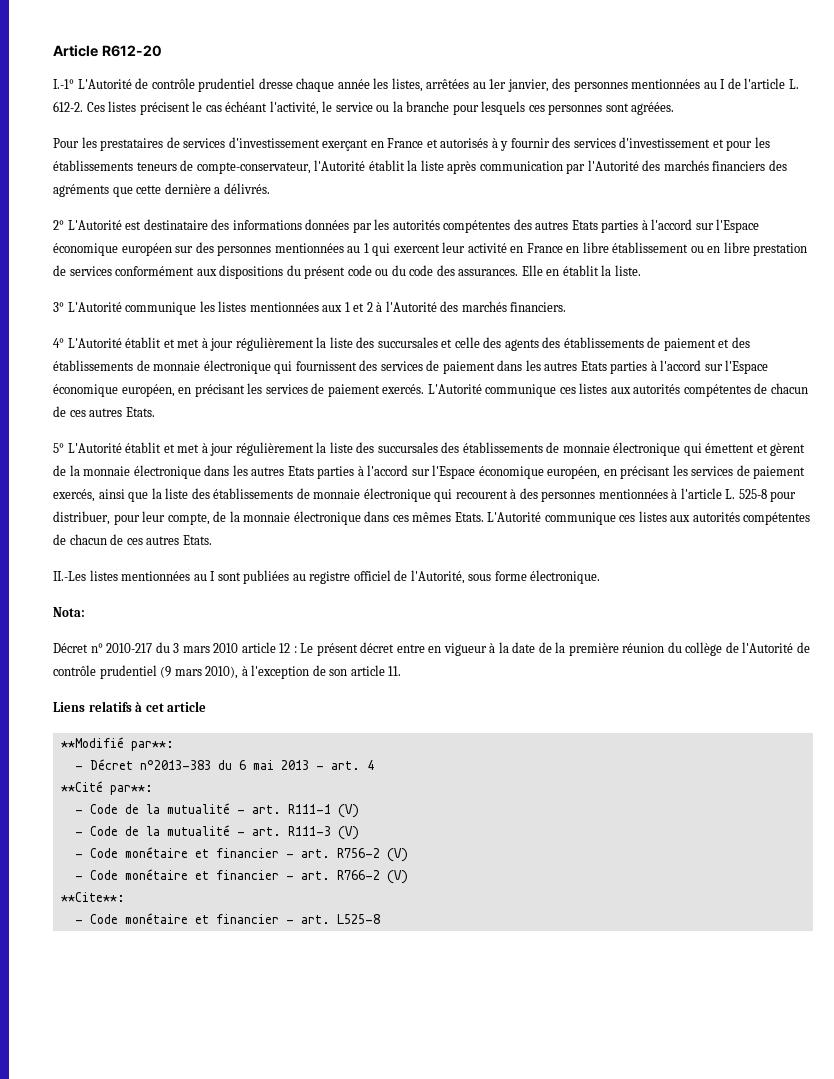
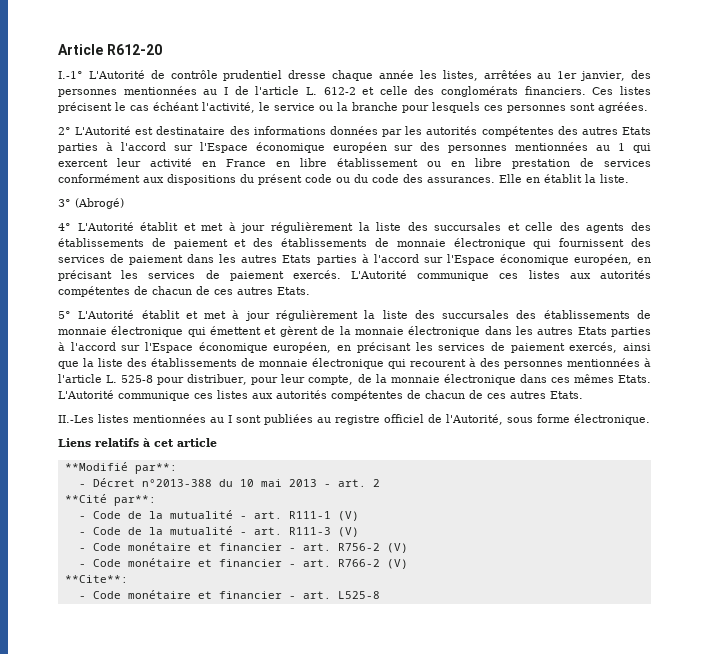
[53,101,83,112] 612-2. -> [323,86,586,97] 612-2 et celle des conglomérats financiers.
[53,137,770,151] [53,160,787,174] [53,183,270,197] // Pour les prestataires de services d'investissement exerçant en France et autorisés à y fournir des services d'investissement et pour les établissements teneurs de compte-conservateur, l'Autorité établit la liste après communication par l'Autorité des marchés financiers des agréments que cette dernière a délivrés. -> (648, 107) none
[67,301,567,315] L'Autorité communique les listes mentionnées aux 1 et 2 à l'Autorité des marchés financiers. -> [75,198,124,209] (Abrogé)
[53,607,85,617] [53,642,810,656] [53,665,402,679] // Nota: // Décret n° 2010-217 du 3 mars 2010 article 12 : Le présent décret entre en vigueur à la date de la première réunion du collège de l'Autorité de contrôle prudentiel (9 mars 2010), à l'exception de son article 11. -> (650, 419) none
[139,760,246,770] n°2013-383 du 6 -> [141,479,254,487] n°2013-388 du 10
[366,760,374,770] 4 -> [372,479,380,487] 2

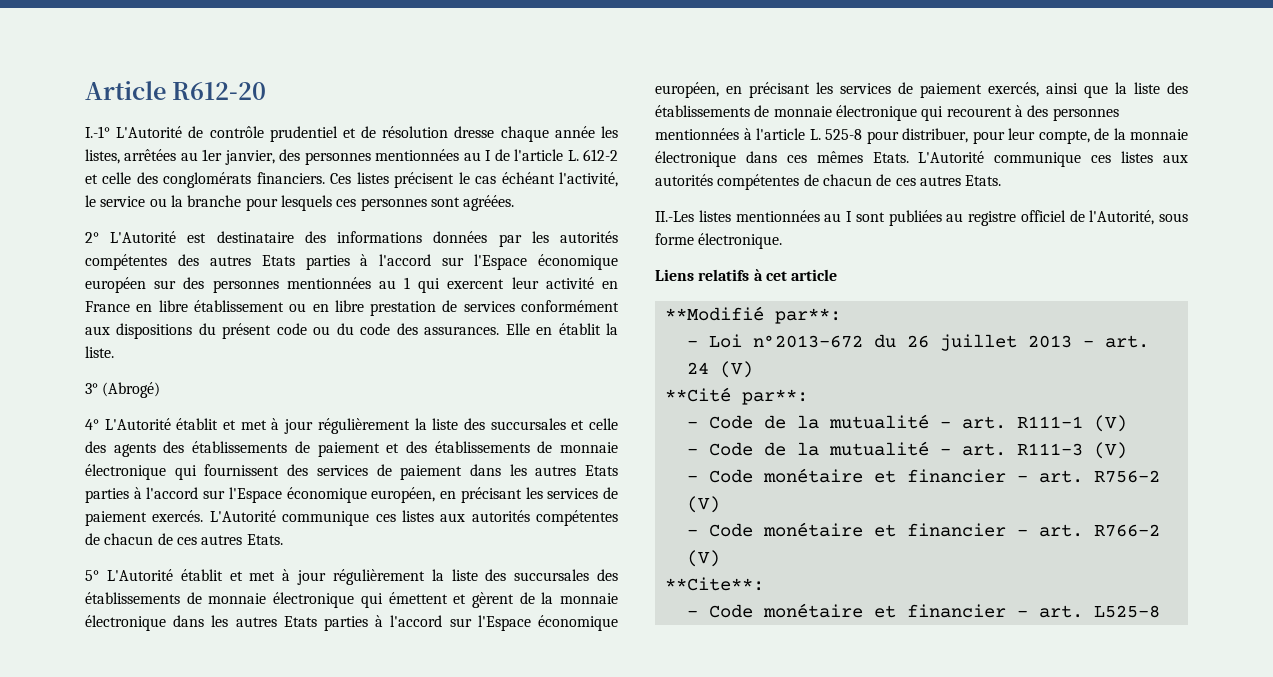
(283, 75) none -> [342,126,449,138] et de résolution
[92,478,282,487] Décret n°2013-388 du 10 mai -> [708,334,1017,351] Loi n°2013-672 du 26 juillet
[372,479,380,487] 2 -> [686,361,753,378] 24 (V)

